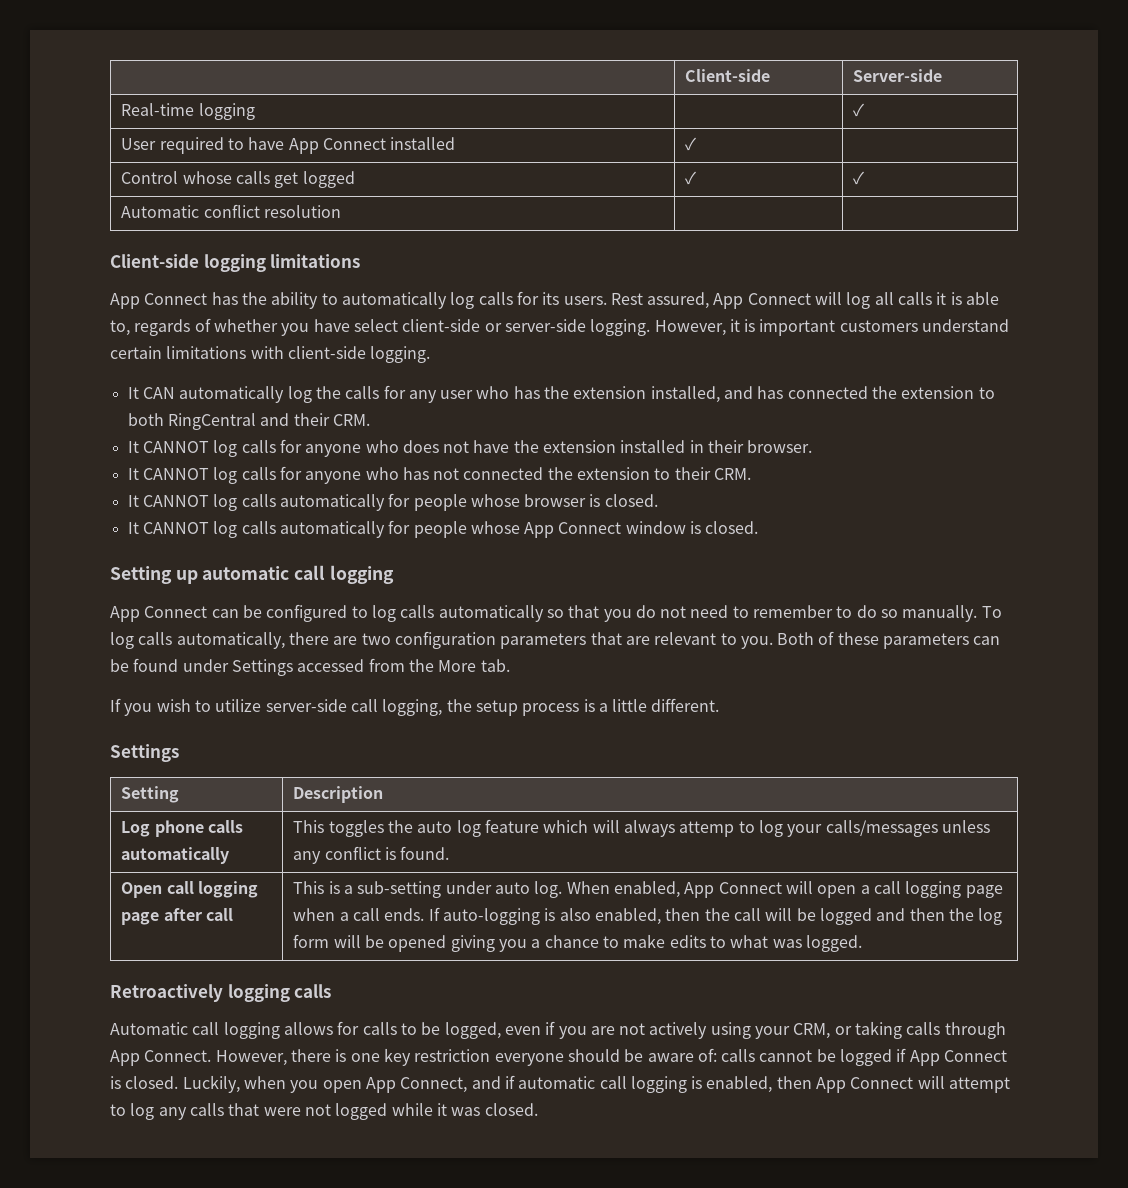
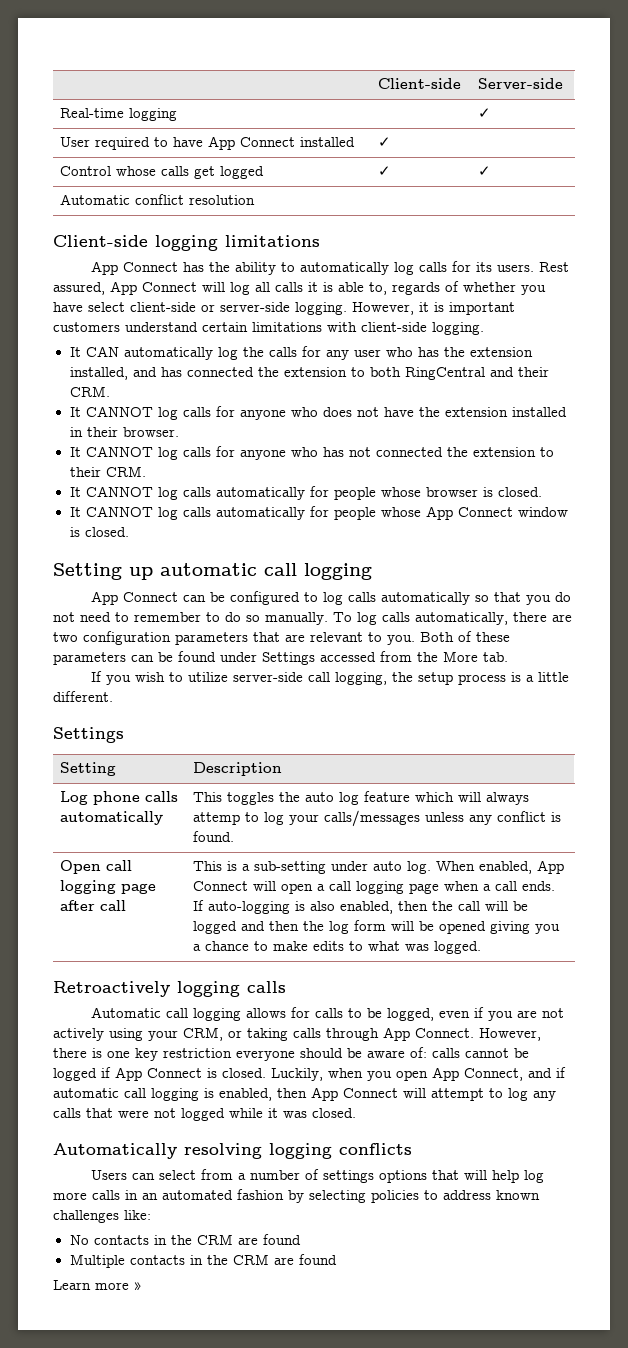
(538, 1109) none -> [53,1143,412,1159] [90,1169,544,1183] [53,1189,540,1203] [53,1210,151,1223] [69,1234,301,1245] [69,1254,337,1268] [53,1280,142,1290] // Automatically resolving logging conflicts // Users can select from a number of settings options that will help log more calls in an automated fashion by selecting policies to address known challenges like: // No contacts in the CRM are found // Multiple contacts in the CRM are found // Learn more »

